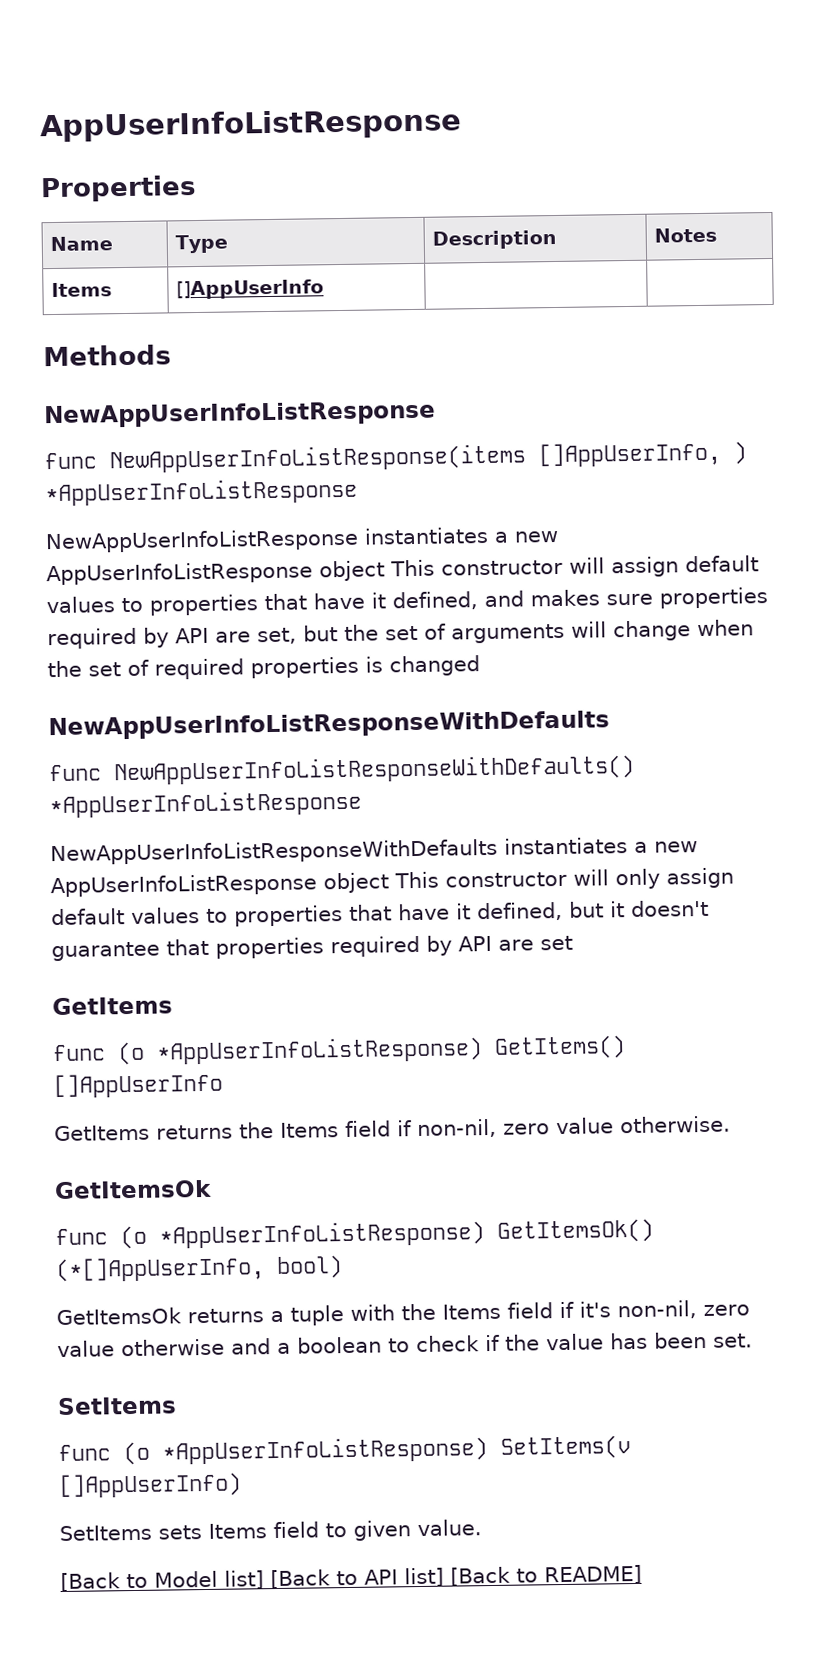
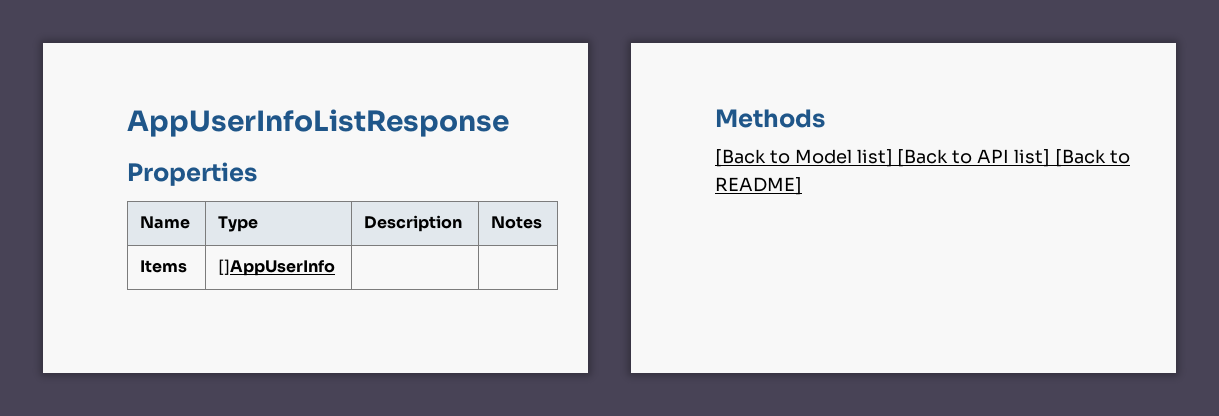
[44,400,436,429] [44,441,747,474] [45,477,358,507] [45,526,559,554] [46,555,759,586] [46,587,768,616] [47,619,754,650] [47,655,480,680] [48,710,610,741] [49,753,635,786] [49,789,362,819] [50,837,698,866] [50,867,734,898] [51,899,709,927] [51,935,573,962] [52,996,173,1016] [52,1035,626,1066] [53,1072,223,1099] [54,1115,731,1142] [54,1179,212,1200] [55,1218,654,1250] [55,1255,343,1283] [56,1300,750,1326] [57,1331,753,1358] [57,1396,177,1416] [58,1435,631,1466] [58,1472,242,1499] [59,1519,482,1542] // NewAppUserInfoListResponse // func NewAppUserInfoListResponse(items []AppUserInfo, ) *AppUserInfoListResponse // NewAppUserInfoListResponse instantiates a new AppUserInfoListResponse object This constructor will assign default values to properties that have it defined, and makes sure properties required by API are set, but the set of arguments will change when the set of required properties is changed // NewAppUserInfoListResponseWithDefaults // func NewAppUserInfoListResponseWithDefaults() *AppUserInfoListResponse // NewAppUserInfoListResponseWithDefaults instantiates a new AppUserInfoListResponse object This constructor will only assign default values to properties that have it defined, but it doesn't guarantee that properties required by API are set // GetItems // func (o *AppUserInfoListResponse) GetItems() []AppUserInfo // GetItems returns the Items field if non-nil, zero value otherwise. // GetItemsOk // func (o *AppUserInfoListResponse) GetItemsOk() (*[]AppUserInfo, bool) // GetItemsOk returns a tuple with the Items field if it's non-nil, zero value otherwise and a boolean to check if the value has been set. // SetItems // func (o *AppUserInfoListResponse) SetItems(v []AppUserInfo) // SetItems sets Items field to given value. -> (825, 118) none

